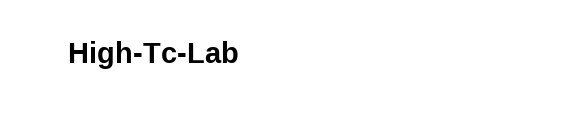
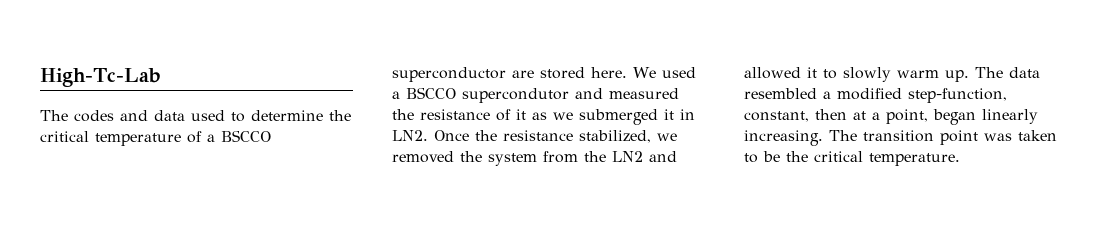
(239, 55) none -> [40,110,351,122] [40,130,271,146] [392,67,696,82] [392,87,679,103] [392,109,695,125] [392,130,677,143] [392,151,677,166] [744,67,1040,82] [744,88,1007,103] [744,109,1038,125] [744,130,1057,146] [744,151,960,166] // The codes and data used to determine the critical temperature of a BSCCO superconductor are stored here. We used a BSCCO supercondutor and measured the resistance of it as we submerged it in LN2. Once the resistance stabilized, we removed the system from the LN2 and allowed it to slowly warm up. The data resembled a modified step-function, constant, then at a point, began linearly increasing. The transition point was taken to be the critical temperature.

